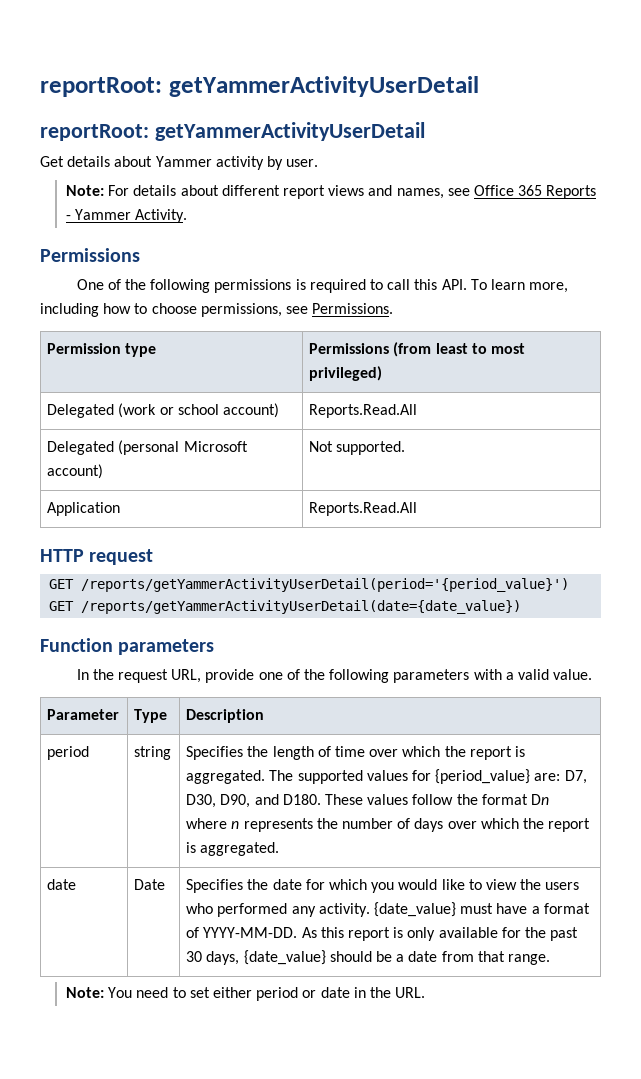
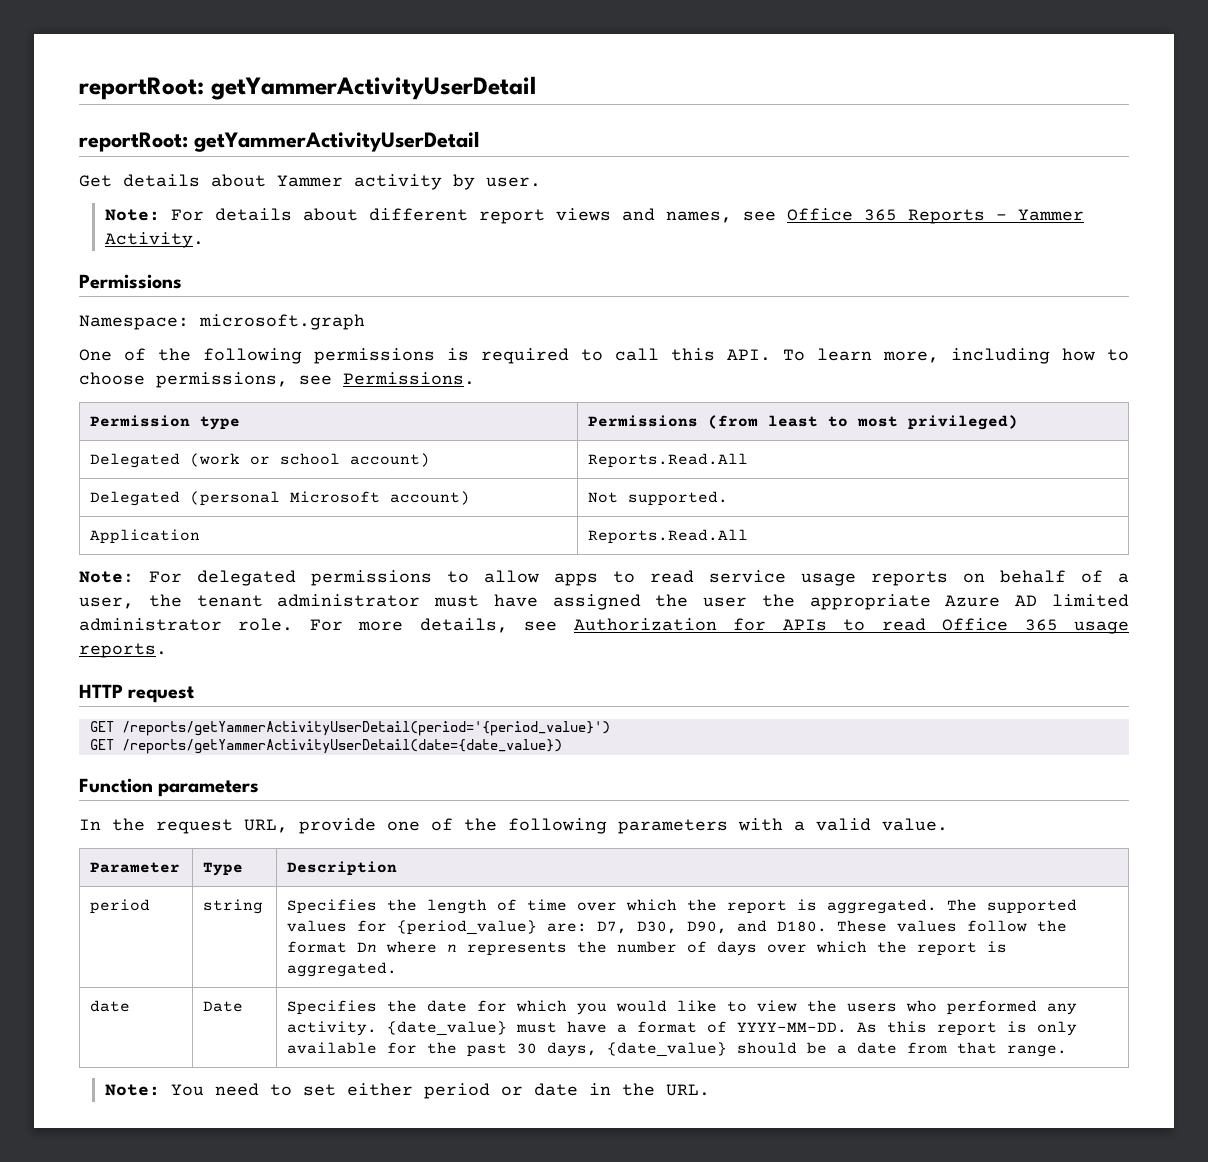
(140, 255) none -> [79,314,365,330] // Namespace: microsoft.graph
(418, 509) none -> [79,570,1129,586] [79,594,1129,610] [79,618,1129,634] [79,643,167,658] // Note: For delegated permissions to allow apps to read service usage reports on behalf of a user, the tenant administrator must have assigned the user the appropriate Azure AD limited administrator role. For more details, see Authorization for APIs to read Office 365 usage reports.

